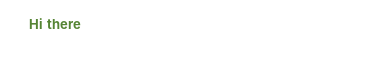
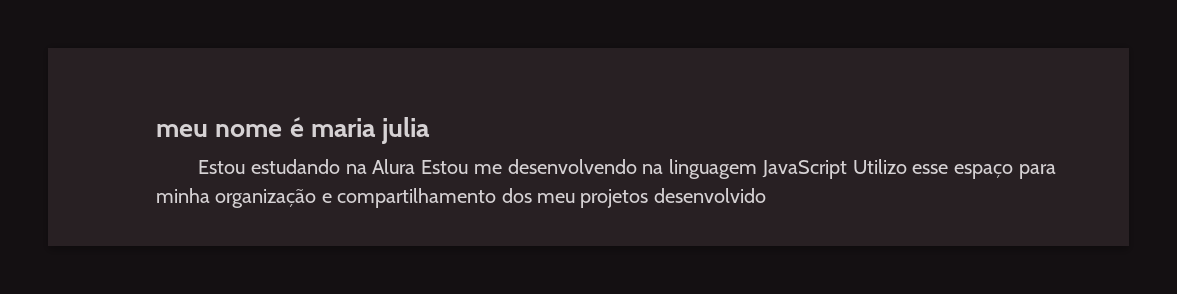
[29,18,81,29] Hi there -> [156,117,431,144] [197,159,1057,179] [156,188,766,208] meu nome é maria julia // Estou estudando na Alura Estou me desenvolvendo na linguagem JavaScript Utilizo esse espaço para minha organização e compartilhamento dos meu projetos desenvolvido

